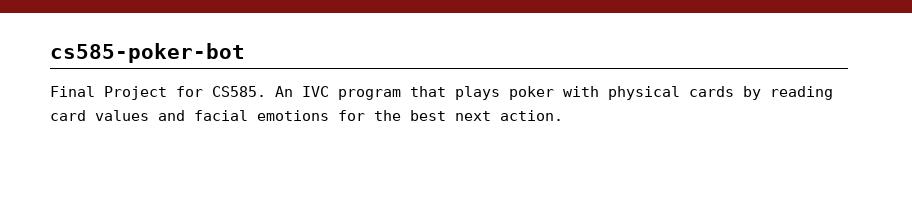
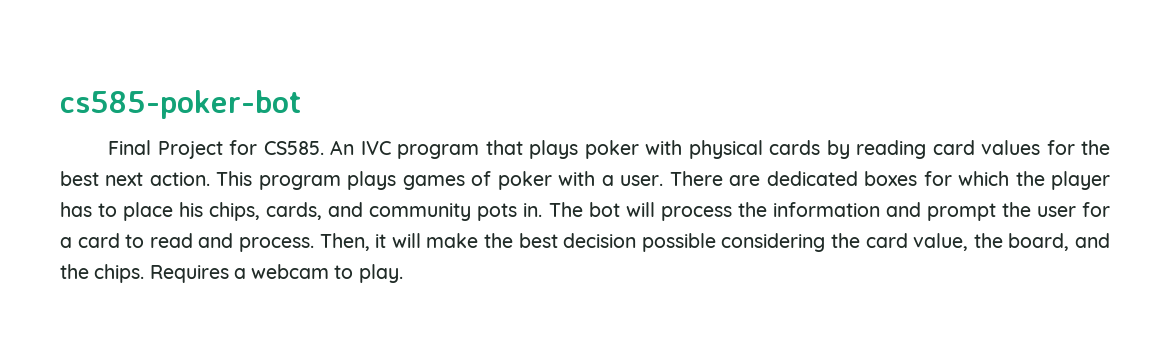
[158,110,329,121] and facial emotions -> (1041, 147) none
(563, 115) none -> [216,171,1111,190] [60,202,1110,221] [60,233,1111,252] [60,264,403,283] This program plays games of poker with a user. There are dedicated boxes for which the player has to place his chips, cards, and community pots in. The bot will process the information and prompt the user for a card to read and process. Then, it will make the best decision possible considering the card value, the board, and the chips. Requires a webcam to play.

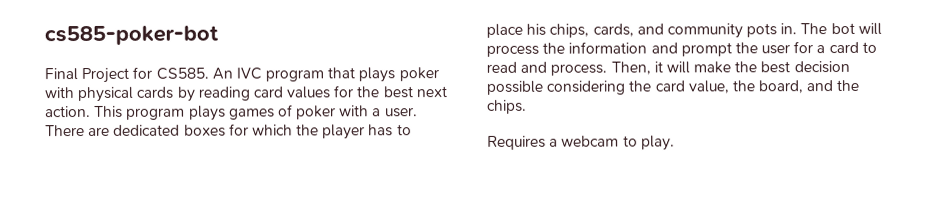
(145, 273) none -> (527, 106) //

